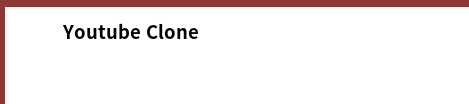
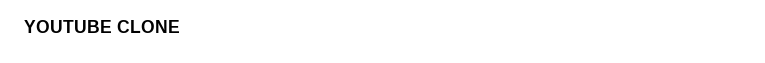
[62,23,199,39] Youtube Clone -> [24,20,180,33] YOUTUBE CLONE

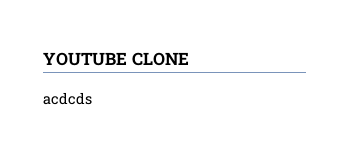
(180, 26) none -> [43,92,92,105] // acdcds

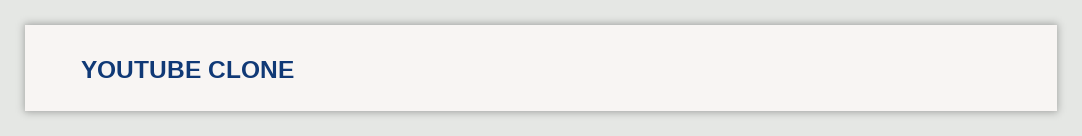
[43,92,92,105] // acdcds -> (294, 69) none

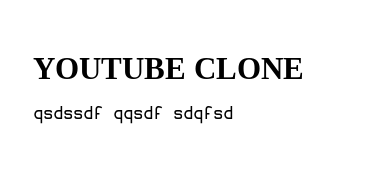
(294, 69) none -> [33,106,233,124] // qsdssdf qqsdf sdqfsd

